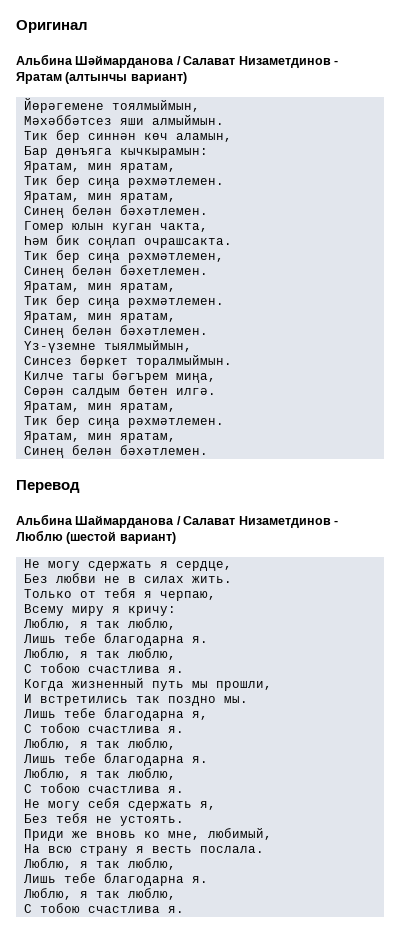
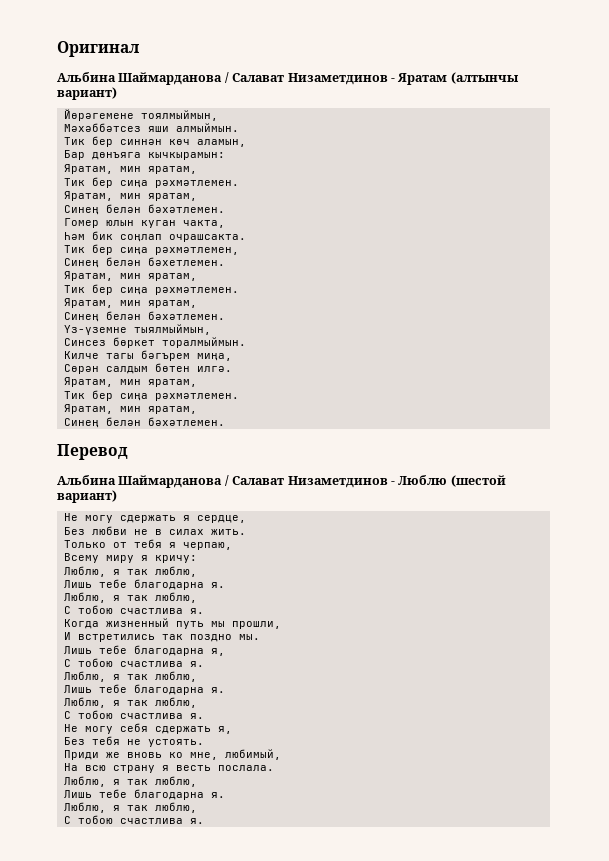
[75,55,175,68] Шәймарданова -> [118,72,223,85] Шаймарданова

